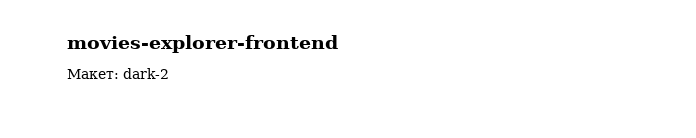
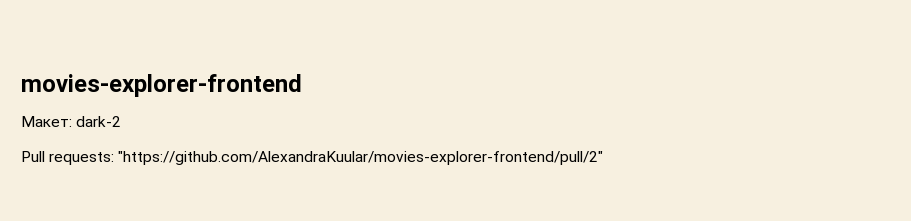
(169, 73) none -> [21,151,604,165] // Pull requests: "https://github.com/AlexandraKuular/movies-explorer-frontend/pull/2"

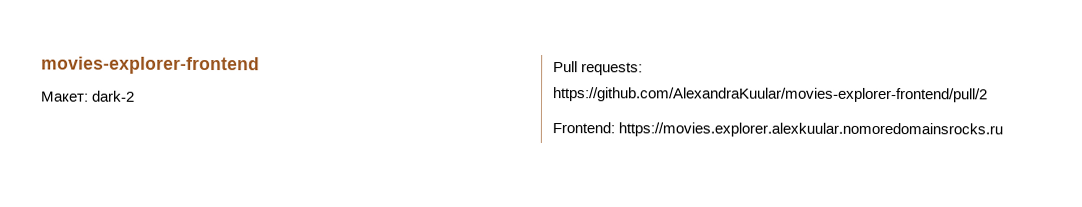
[118,151,604,165] "https://github.com/AlexandraKuular/movies-explorer-frontend/pull/2" -> [553,87,988,103] [552,122,1004,138] https://github.com/AlexandraKuular/movies-explorer-frontend/pull/2 // Frontend: https://movies.explorer.alexkuular.nomoredomainsrocks.ru

